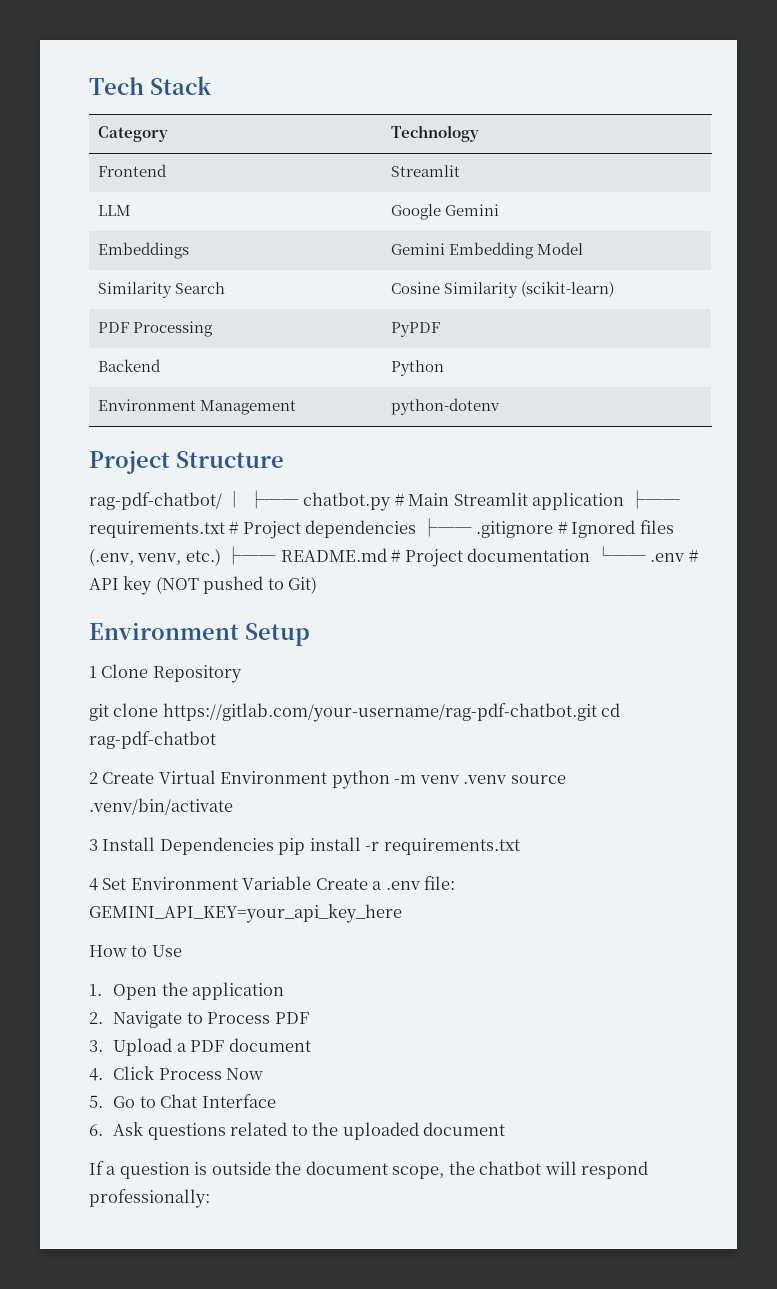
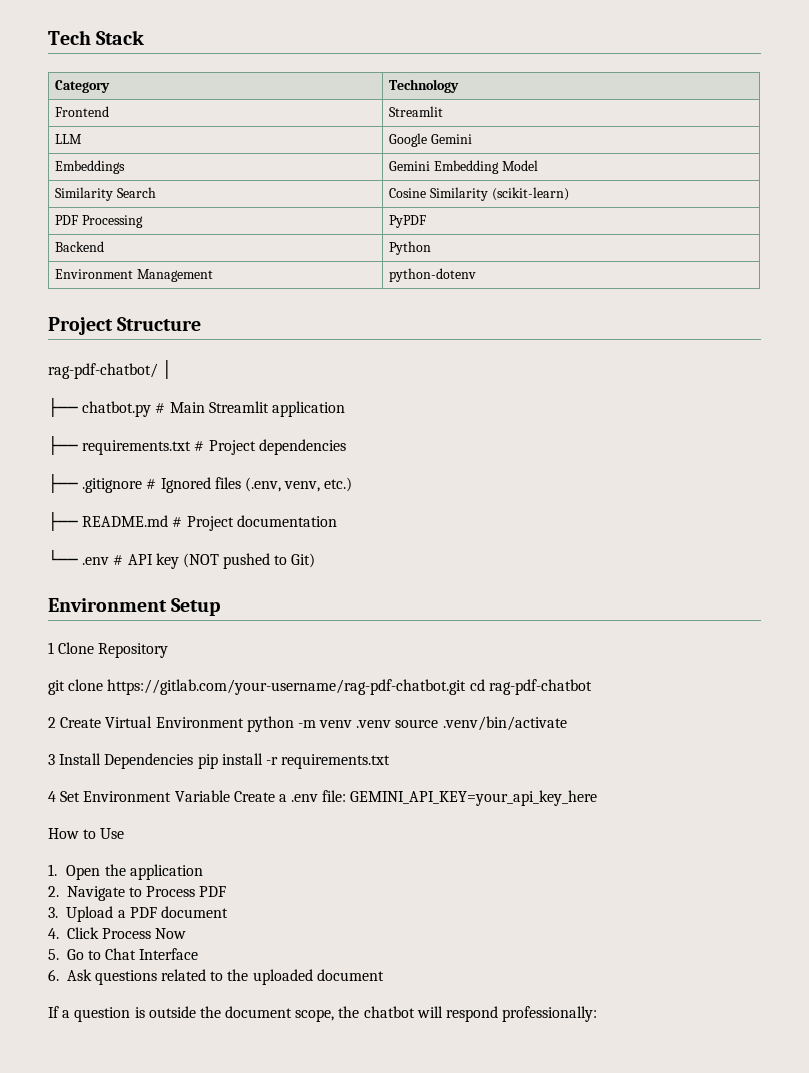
(244, 499) none -> (173, 369) //
(625, 501) none -> (345, 409) //
(417, 529) none -> (346, 447) //
(221, 557) none -> (353, 484) //
(591, 555) none -> (337, 521) //

